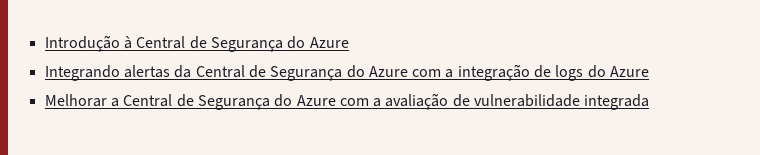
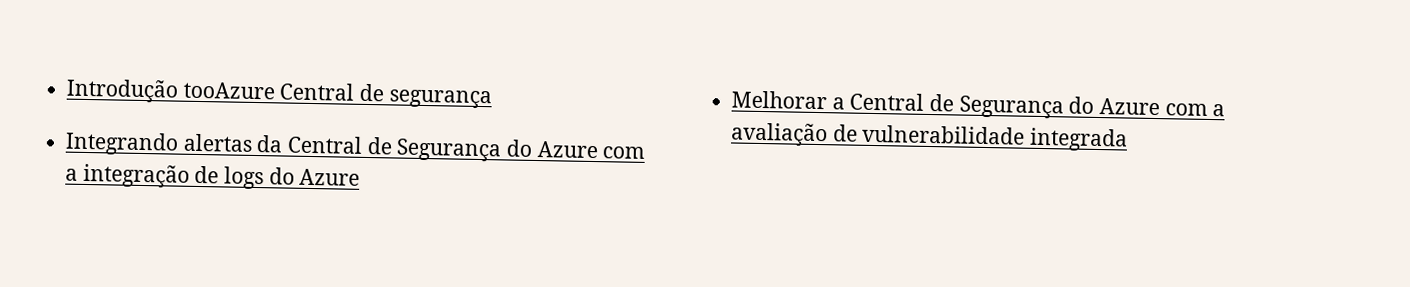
[123,36,349,52] à Central de Segurança do Azure -> [182,81,492,110] tooAzure Central de segurança

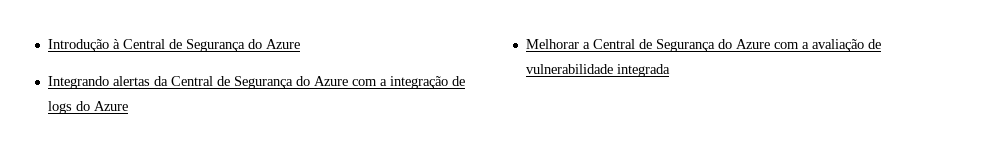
[182,81,492,110] tooAzure Central de segurança -> [112,39,300,52] à Central de Segurança do Azure

